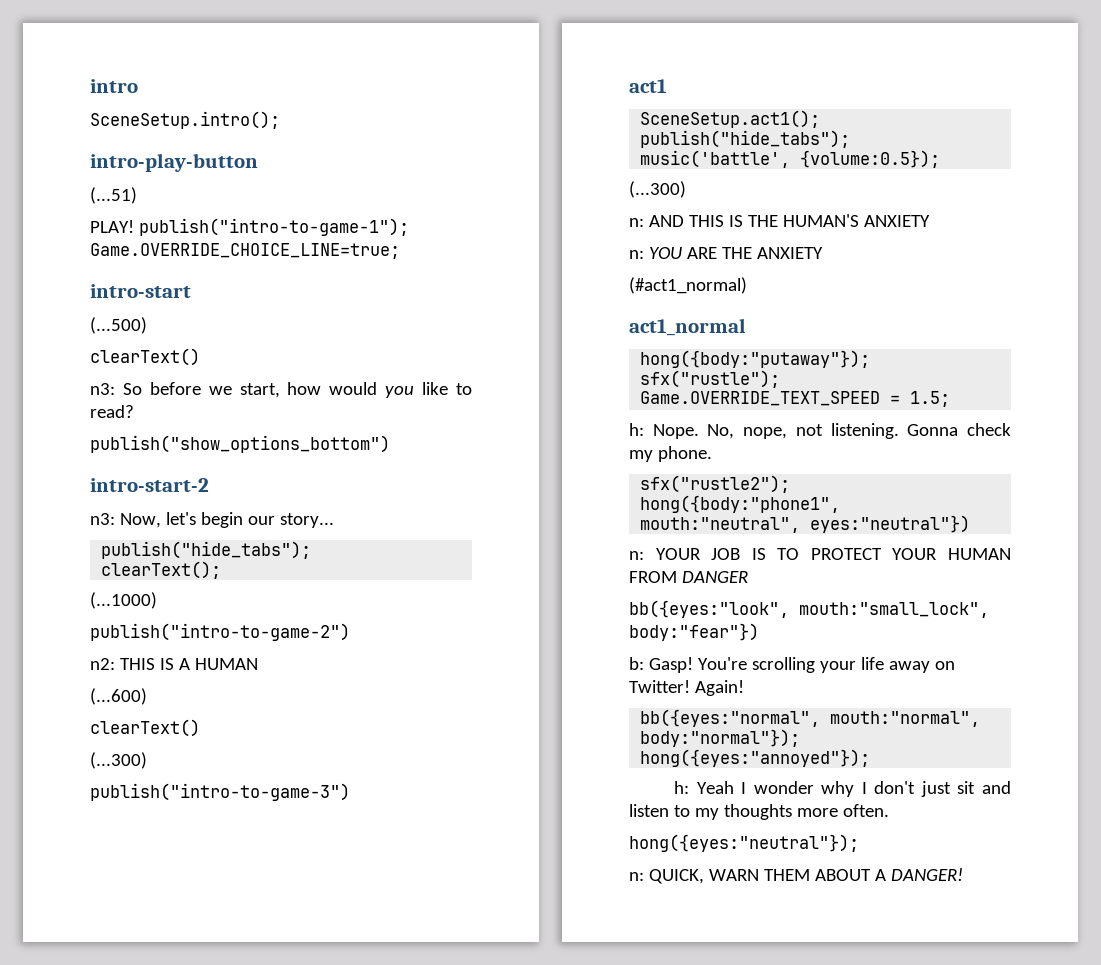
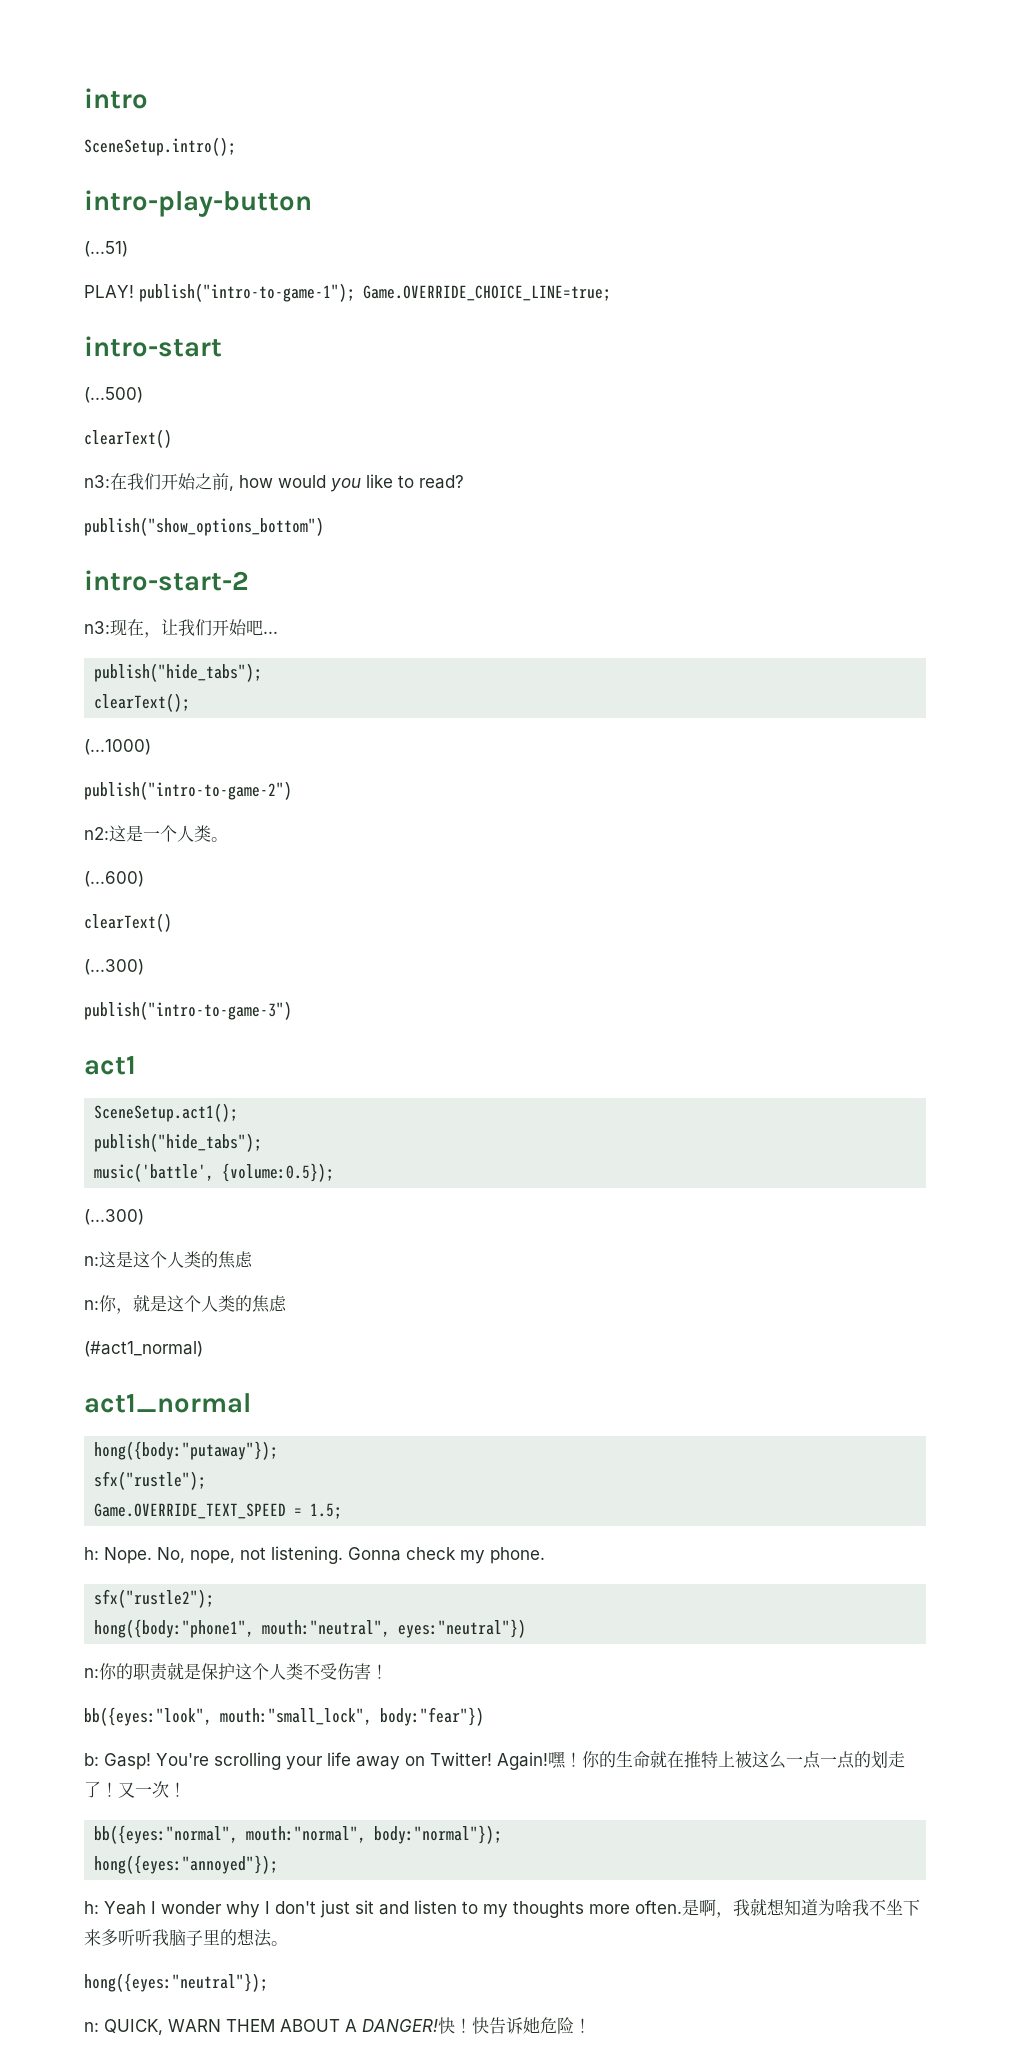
[122,382,280,398] So before we start, -> [110,473,234,491] 在我们开始之前,
[119,512,334,528] Now, let's begin our story... -> [110,619,278,638] 现在，让我们开始吧...
[119,658,258,670] THIS IS A HUMAN -> [109,825,228,842] 这是一个人类。
[648,214,930,227] [629,247,823,259] AND THIS IS THE HUMAN'S ANXIETY // n: YOU ARE THE ANXIETY -> [99,1251,253,1269] [84,1294,287,1314] 这是这个人类的焦虑 // n:你，就是这个人类的焦虑
[655,548,1011,560] [629,571,748,583] YOUR JOB IS TO PROTECT YOUR HUMAN FROM DANGER -> [99,1662,388,1681] 你的职责就是保护这个人类不受伤害！
(744, 688) none -> [548,1750,905,1769] [84,1781,186,1798] 嘿！你的生命就在推特上被这么一点一点的划走了！又一次！
(889, 810) none -> [682,1898,920,1918] [84,1929,288,1947] 是啊，我就想知道为啥我不坐下来多听听我脑子里的想法。
(963, 874) none -> [438,2017,591,2034] 快！快告诉她危险！

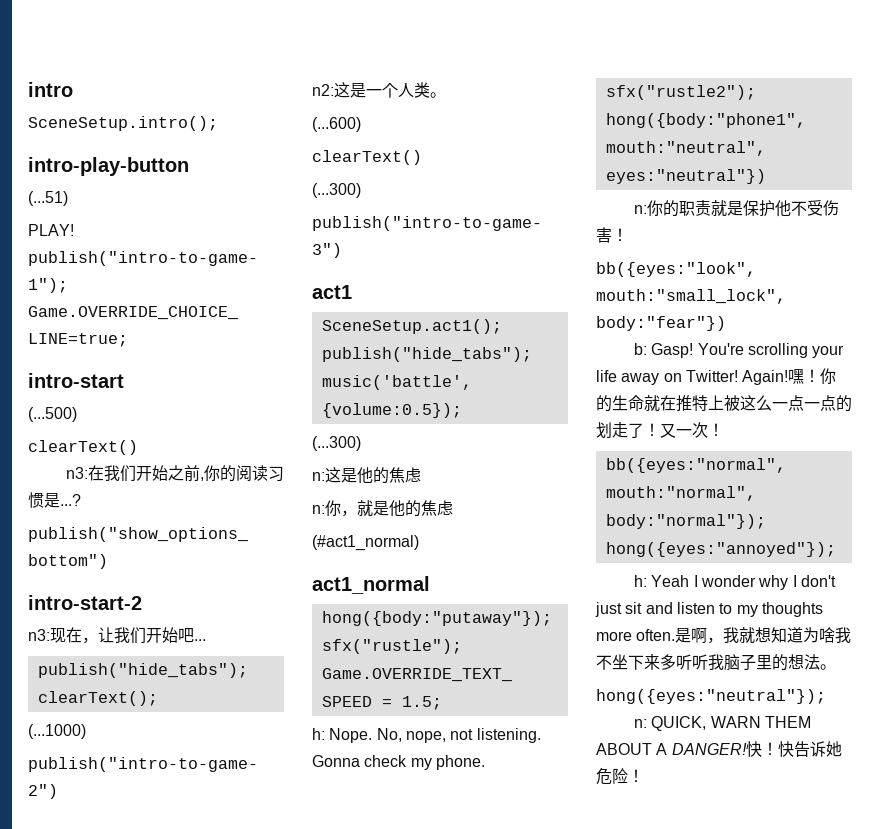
[239,474,464,492] how would you like to read? -> [203,465,284,482] [28,492,81,508] 你的阅读习惯是...?
[133,1251,201,1268] 这个人类 -> [357,467,373,484] 他
[167,1295,235,1312] 这个人类 -> [389,500,405,517] 他
[235,1663,303,1680] 这个人类 -> [774,200,791,217] 他

